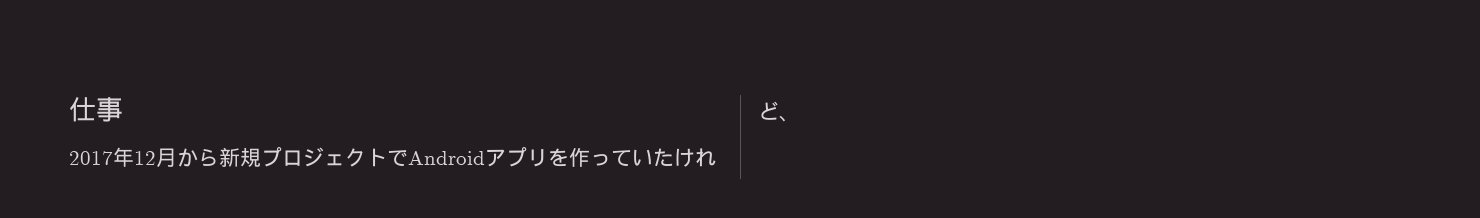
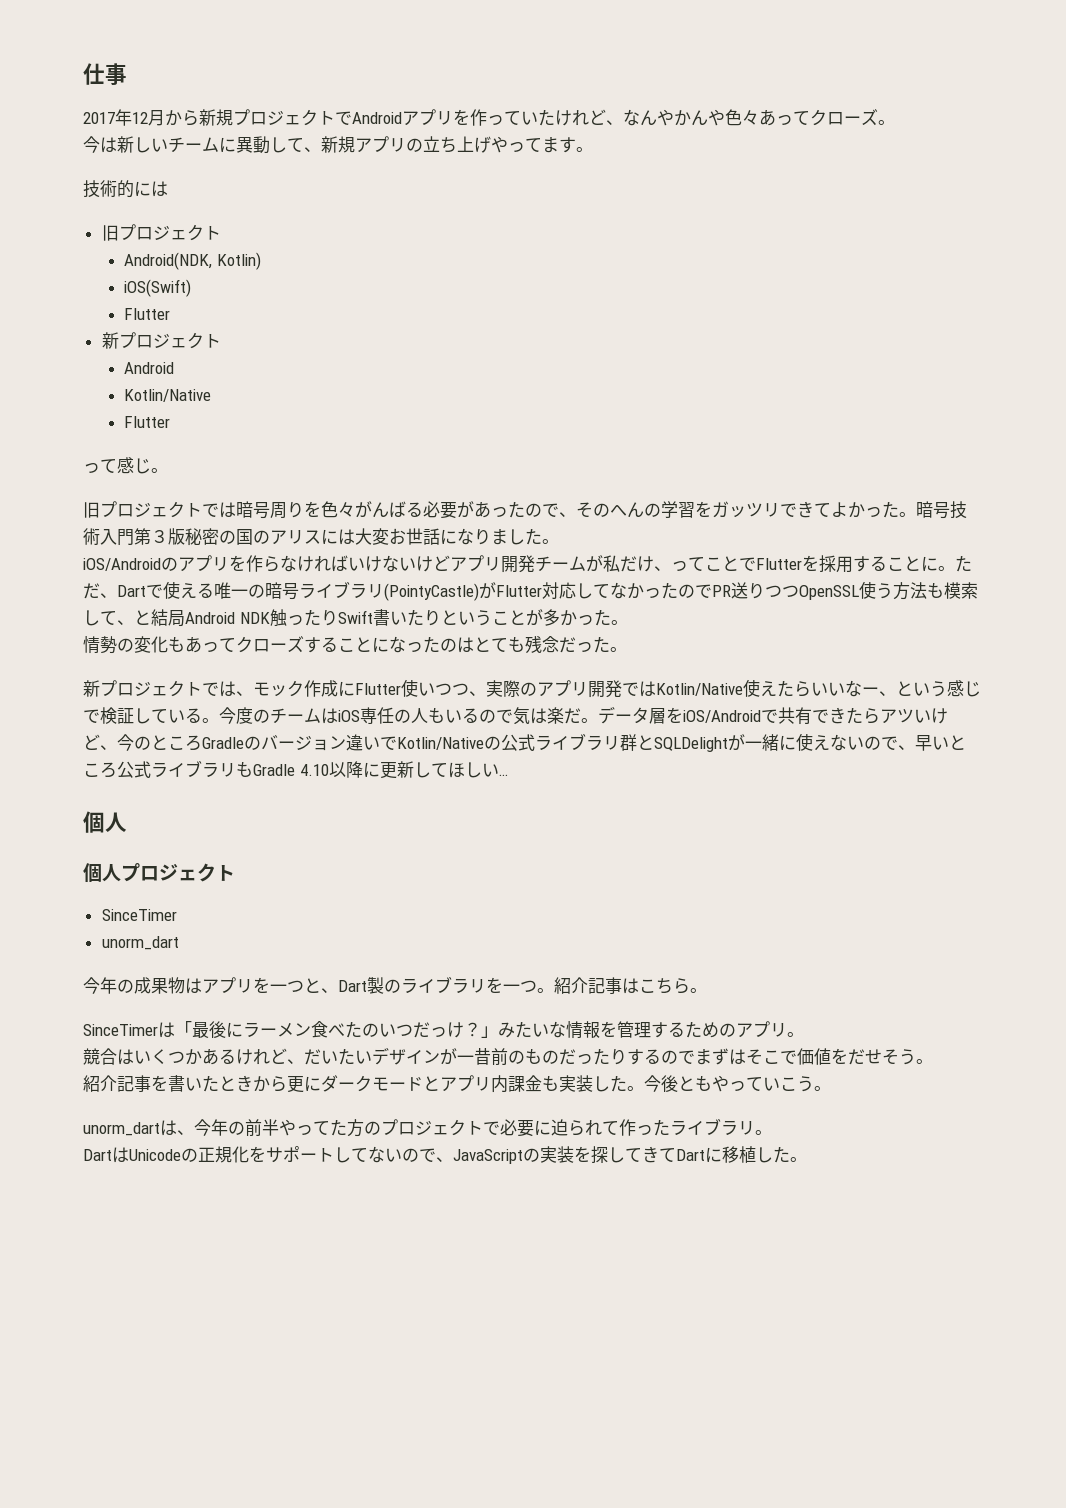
(800, 118) none -> [623,109,895,126] [83,136,593,154] [83,180,168,198] [101,224,221,241] [124,252,262,270] [124,279,192,297] [124,308,171,320] [101,332,221,349] [124,362,175,374] [124,389,212,402] [124,416,171,428] [83,457,168,474] [83,501,967,519] [83,528,559,546] [83,555,972,573] [83,581,978,601] [83,609,628,627] [83,636,627,654] [83,679,981,698] [83,706,948,725] [83,733,966,752] [83,760,508,779] [83,811,127,833] [83,863,235,883] [101,909,177,921] [101,936,179,950] [83,976,707,994] [83,1021,804,1039] [83,1047,933,1066] [83,1075,831,1093] [83,1118,772,1137] [83,1146,807,1164] なんやかんや色々あってクローズ。 // 今は新しいチームに異動して、新規アプリの立ち上げやってます。 // 技術的には // 旧プロジェクト // Android(NDK, Kotlin) // iOS(Swift) // Flutter // 新プロジェクト // Android // Kotlin/Native // Flutter // って感じ。 // 旧プロジェクトでは暗号周りを色々がんばる必要があったので、そのへんの学習をガッツリできてよかった。暗号技術入門第３版秘密の国のアリスには大変お世話になりました。 // iOS/Androidのアプリを作らなければいけないけどアプリ開発チームが私だけ、ってことでFlutterを採用することに。ただ、Dartで使える唯一の暗号ライブラリ(PointyCastle)がFlutter対応してなかったのでPR送りつつOpenSSL使う方法も模索して、と結局Android NDK触ったりSwift書いたりということが多かった。 // 情勢の変化もあってクローズすることになったのはとても残念だった。 // 新プロジェクトでは、モック作成にFlutter使いつつ、実際のアプリ開発ではKotlin/Native使えたらいいなー、という感じで検証している。今度のチームはiOS専任の人もいるので気は楽だ。データ層をiOS/Androidで共有できたらアツいけど、今のところGradleのバージョン違いでKotlin/Nativeの公式ライブラリ群とSQLDelightが一緒に使えないので、早いところ公式ライブラリもGradle 4.10以降に更新してほしい… // 個人 // 個人プロジェクト // SinceTimer // unorm_dart // 今年の成果物はアプリを一つと、Dart製のライブラリを一つ。紹介記事はこちら。 // SinceTimerは「最後にラーメン食べたのいつだっけ？」みたいな情報を管理するためのアプリ。 // 競合はいくつかあるけれど、だいたいデザインが一昔前のものだったりするのでまずはそこで価値をだせそう。 // 紹介記事を書いたときから更にダークモードとアプリ内課金も実装した。今後ともやっていこう。 // unorm_dartは、今年の前半やってた方のプロジェクトで必要に迫られて作ったライブラリ。 // DartはUnicodeの正規化をサポートしてないので、JavaScriptの実装を探してきてDartに移植した。

